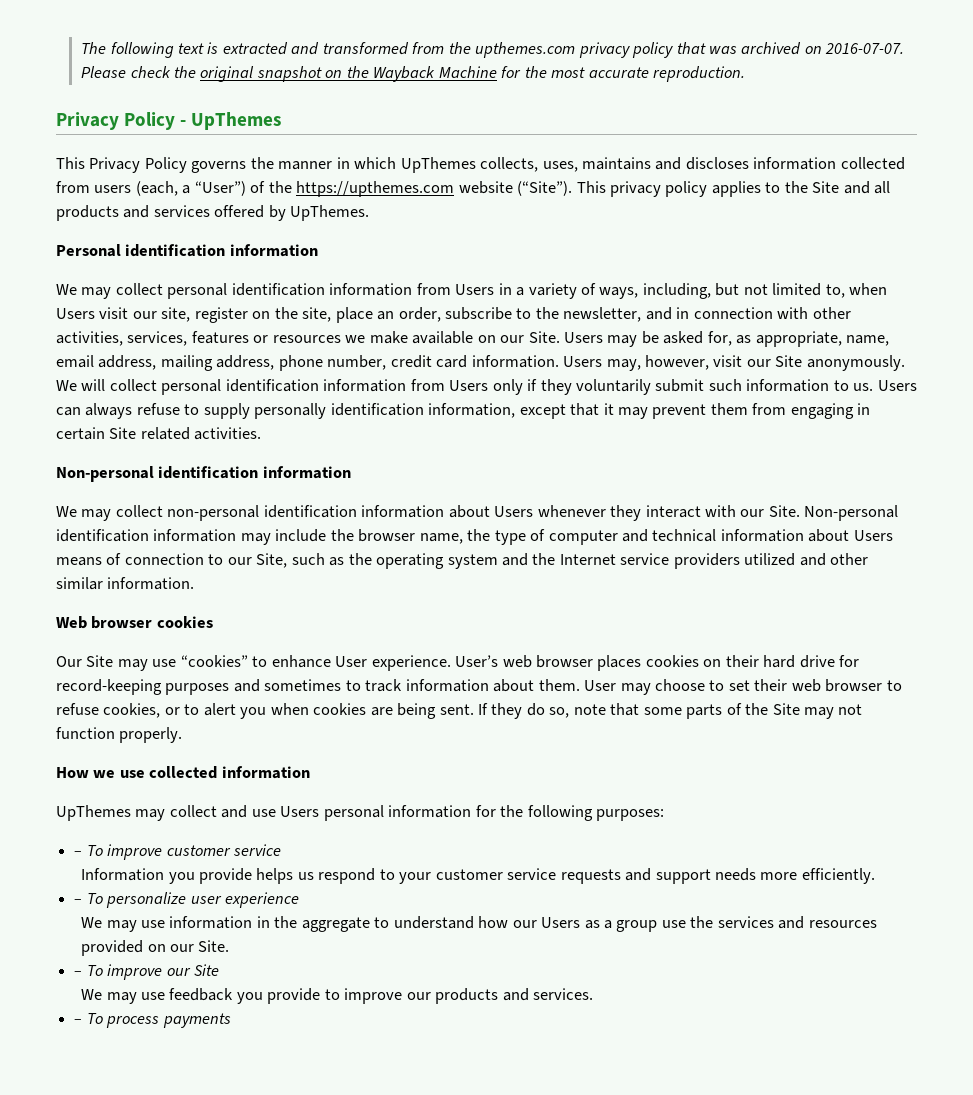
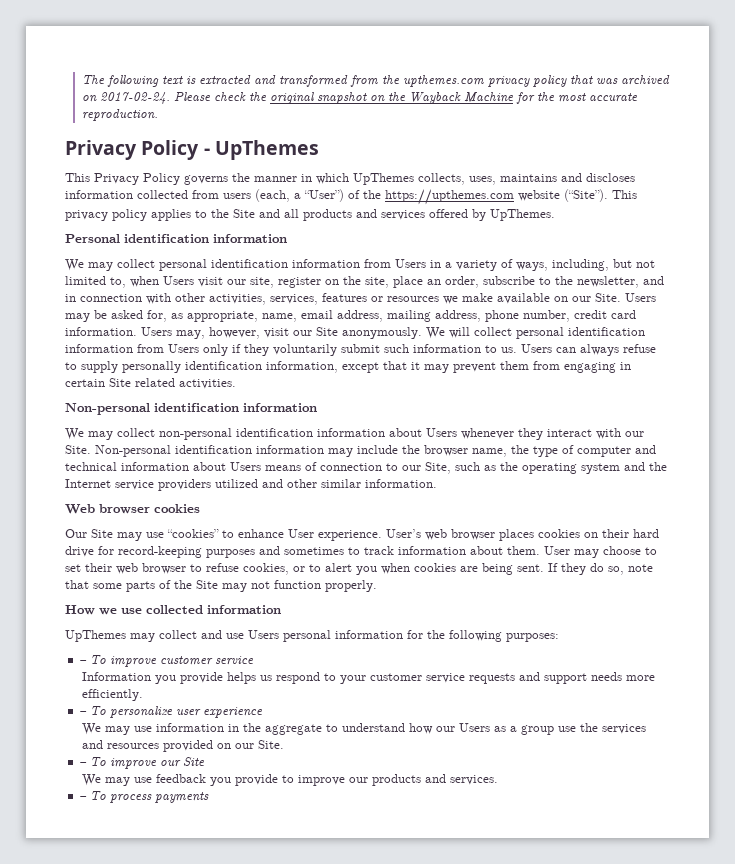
[825,43,905,54] 2016-07-07. -> [99,92,170,104] 2017-02-24.

